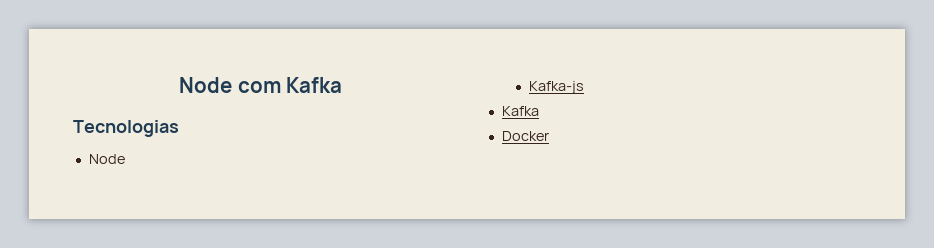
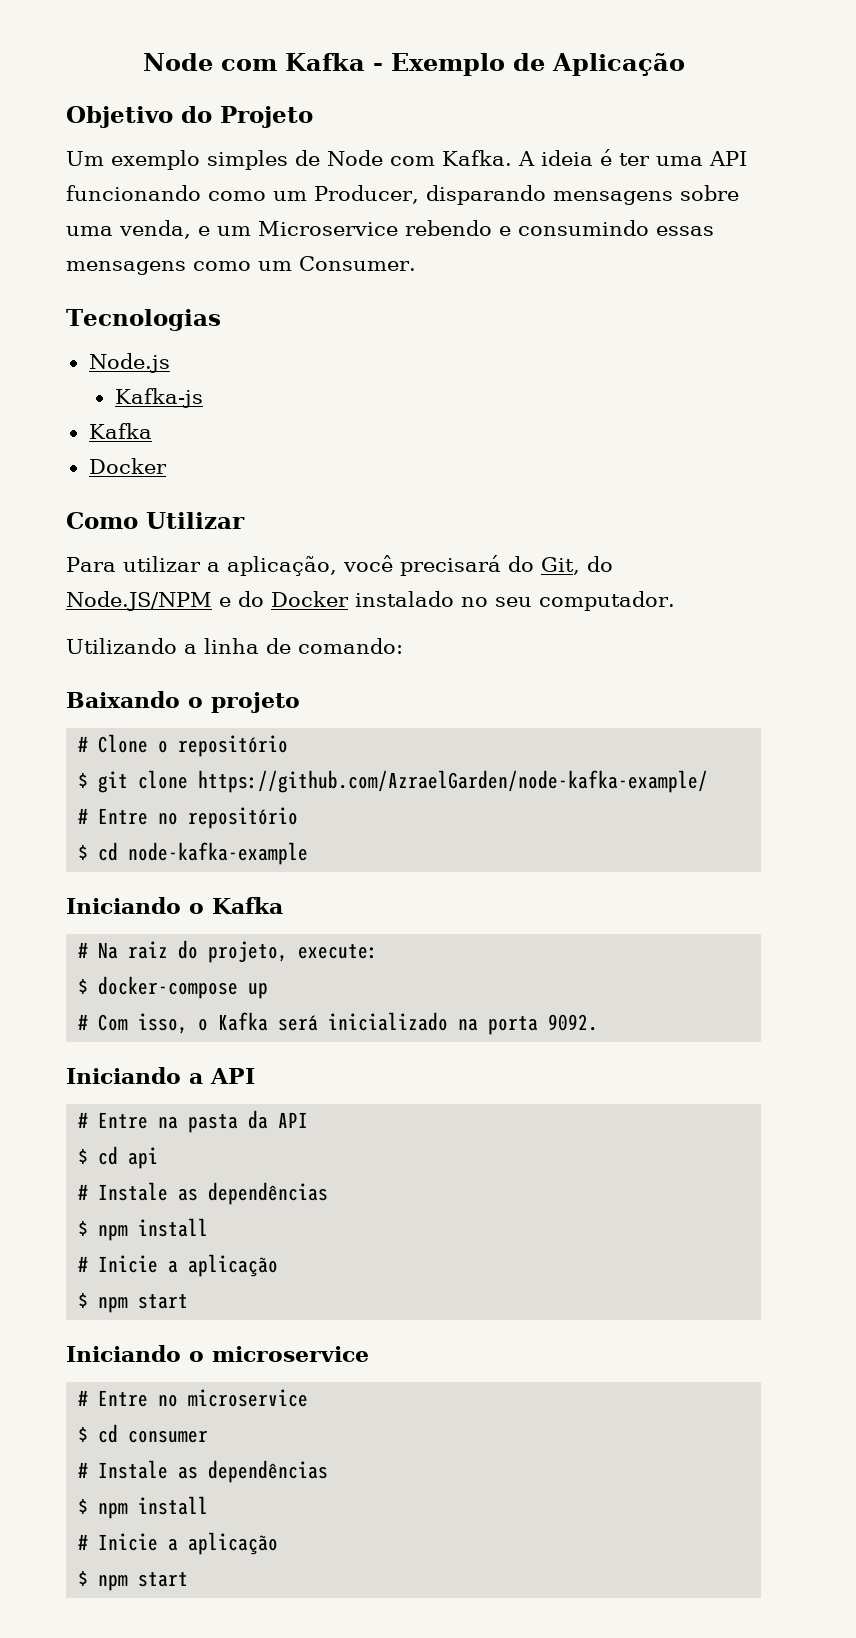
(343, 85) none -> [372,53,685,76] [66,106,313,128] [66,149,747,170] [66,185,739,205] [66,220,714,239] [66,256,416,275] - Exemplo de Aplicação // Objetivo do Projeto // Um exemplo simples de Node com Kafka. A ideia é ter uma API funcionando como um Producer, disparando mensagens sobre uma venda, e um Microservice rebendo e consumindo essas mensagens como um Consumer.
[88,154,125,164] Node -> [88,353,170,373] Node.js
(549, 136) none -> [66,512,245,529] [66,555,613,576] [66,591,675,611] [66,638,403,654] [66,691,300,713] [78,734,289,757] [78,770,709,793] [78,807,299,829] [78,842,309,865] [66,897,283,914] [78,940,379,963] [78,976,269,999] [78,1012,599,1035] [66,1067,255,1084] [78,1110,309,1133] [78,1146,159,1169] [78,1182,329,1205] [78,1218,209,1241] [78,1254,279,1277] [78,1292,189,1313] [66,1345,369,1362] [78,1389,309,1407] [78,1424,209,1443] [78,1460,329,1483] [78,1496,209,1519] [78,1532,279,1555] [78,1570,189,1591] // Como Utilizar // Para utilizar a aplicação, você precisará do Git, do Node.JS/NPM e do Docker instalado no seu computador. // Utilizando a linha de comando: // Baixando o projeto // # Clone o repositório // $ git clone https://github.com/AzraelGarden/node-kafka-example/ // # Entre no repositório // $ cd node-kafka-example // Iniciando o Kafka // # Na raiz do projeto, execute: // $ docker-compose up // # Com isso, o Kafka será inicializado na porta 9092. // Iniciando a API // # Entre na pasta da API // $ cd api // # Instale as dependências // $ npm install // # Inicie a aplicação // $ npm start // Iniciando o microservice // # Entre no microservice // $ cd consumer // # Instale as dependências // $ npm install // # Inicie a aplicação // $ npm start

